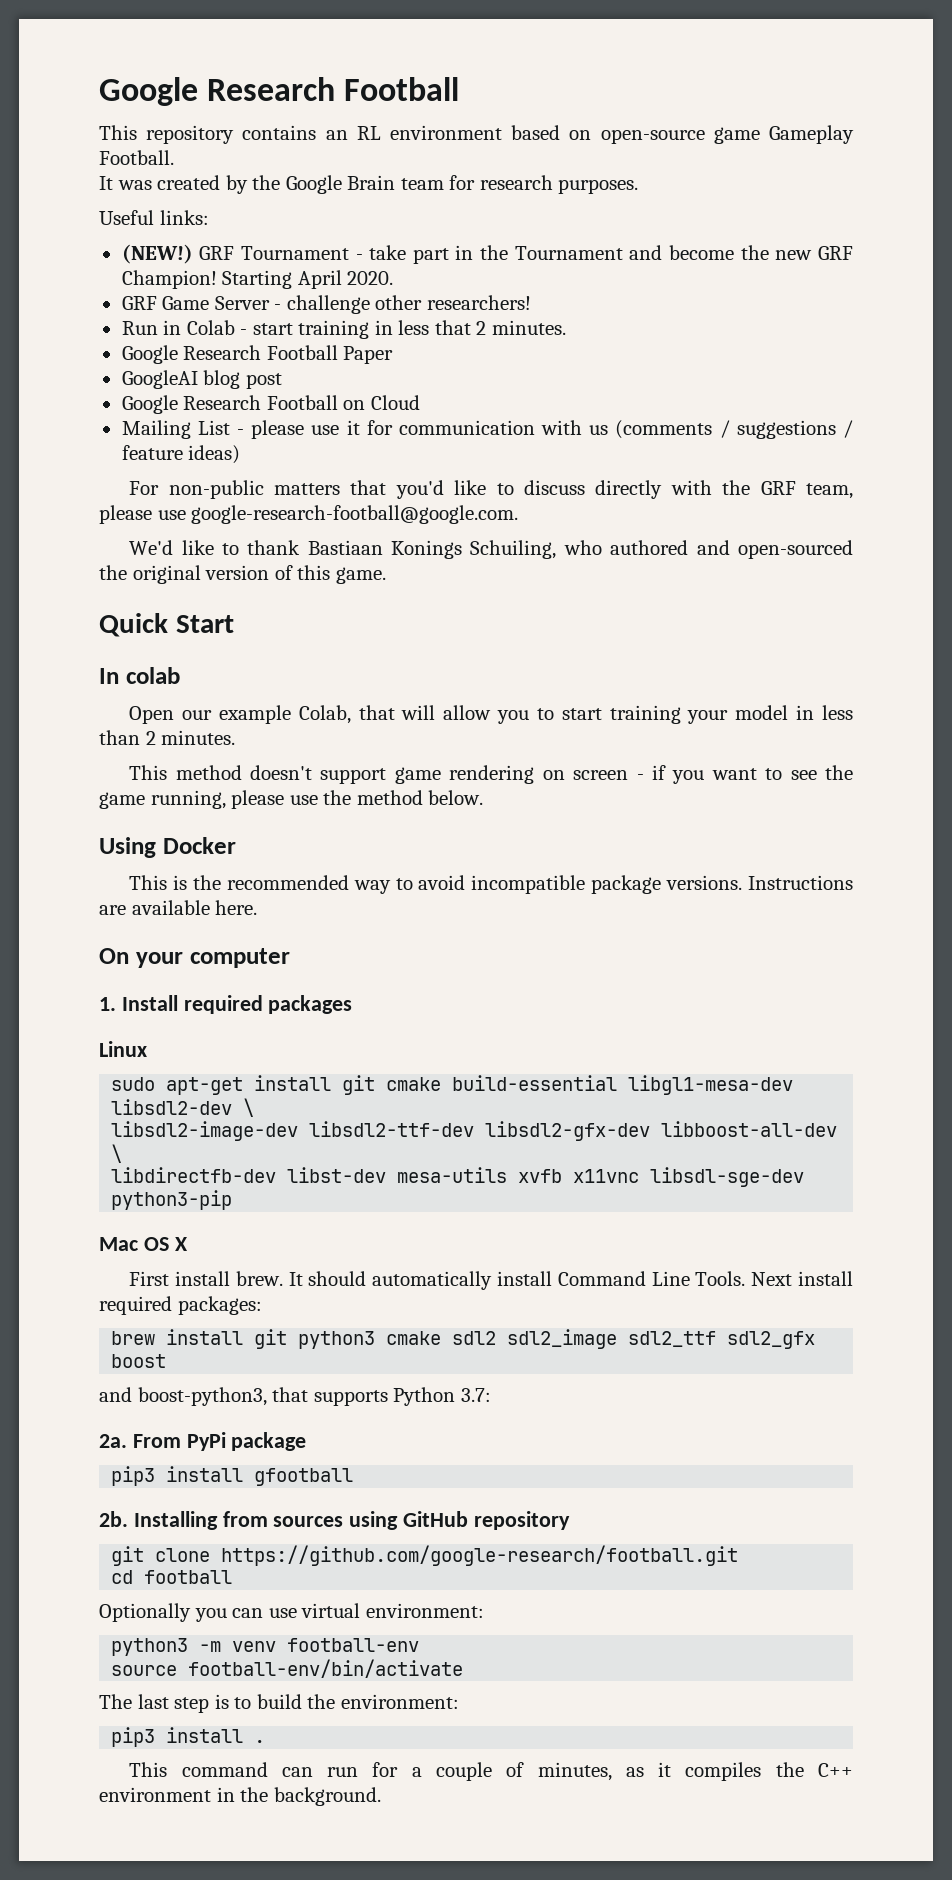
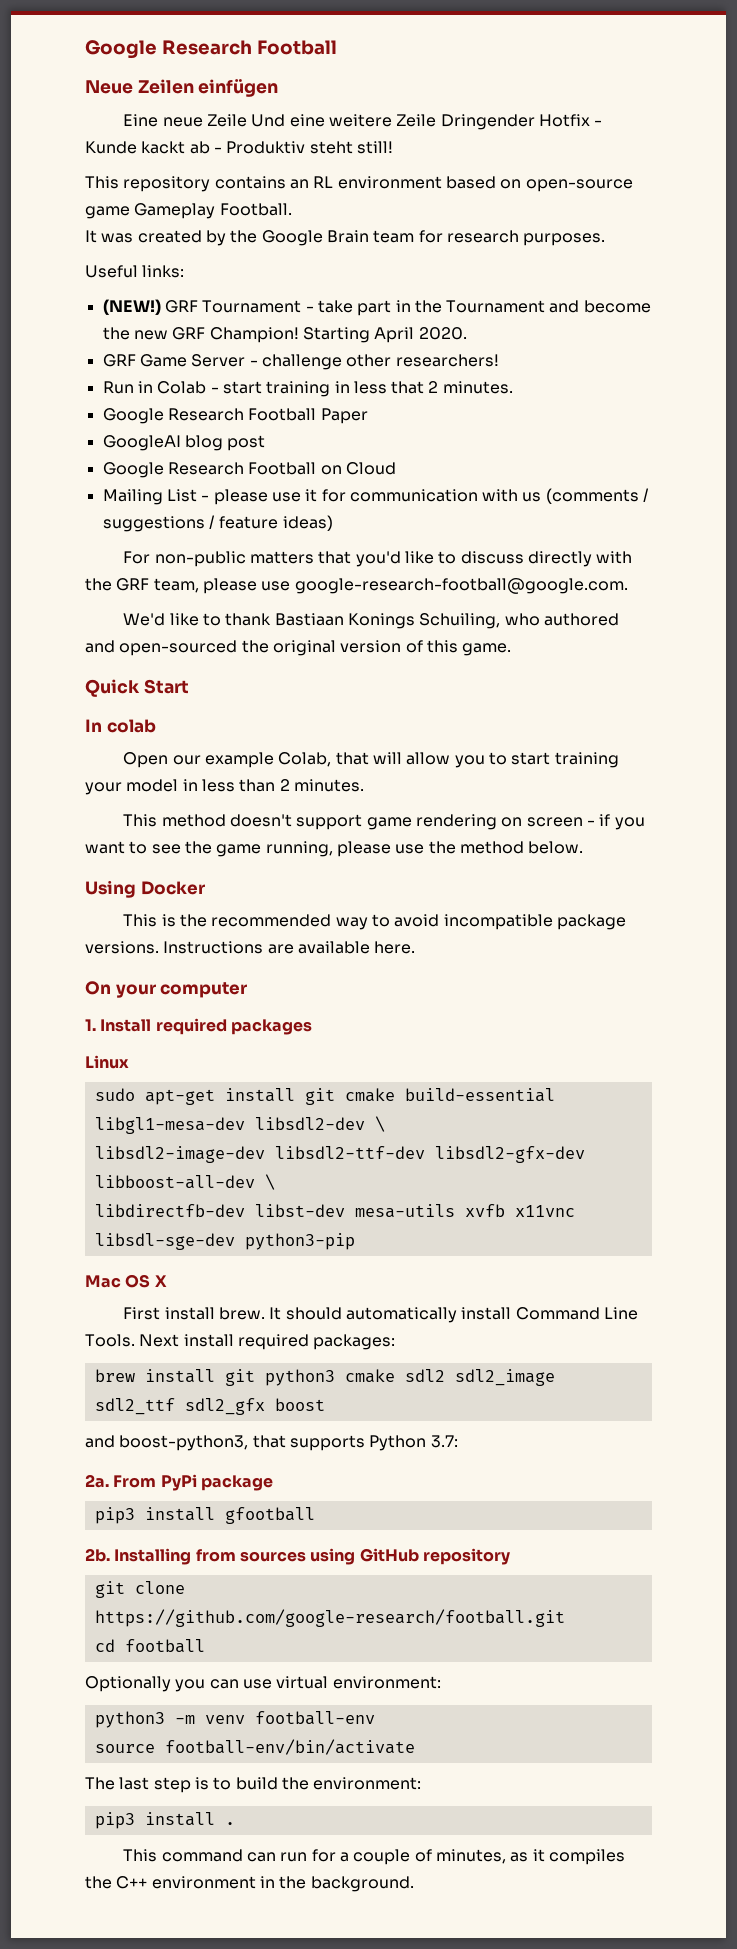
[99,77,460,106] Google Research Football -> [85,40,337,59] [85,79,279,97] [123,114,603,130] [85,141,393,154] Google Research Football // Neue Zeilen einfügen // Eine neue Zeile Und eine weitere Zeile Dringender Hotfix - Kunde kackt ab - Produktiv steht still!

